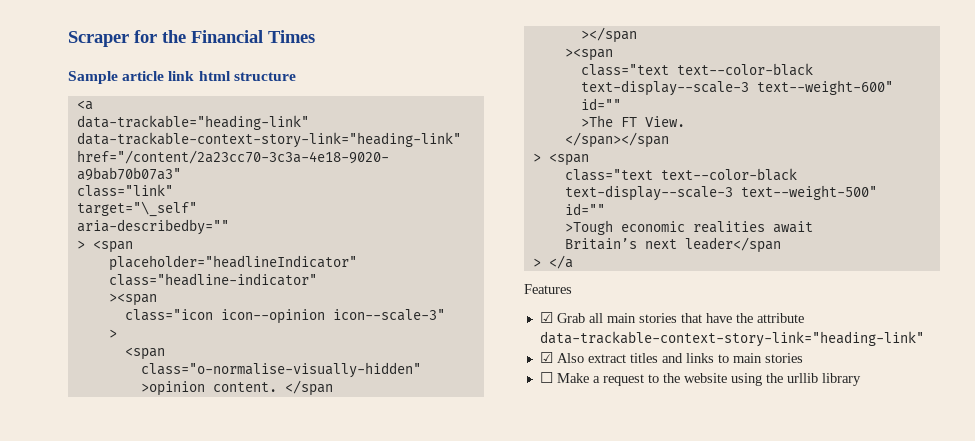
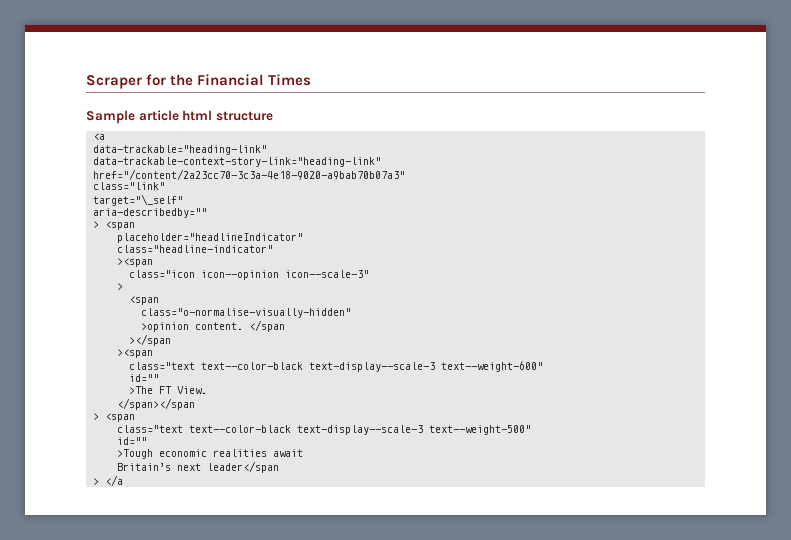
[168,71,195,81] link -> (179, 115) none
[524,284,572,294] [539,312,804,323] [539,331,924,347] [539,352,803,363] [539,372,861,386] // Features // ☑ Grab all main stories that have the attribute data-trackable-context-story-link="heading-link" // ☑ Also extract titles and links to main stories // ☐ Make a request to the website using the urllib library -> (123, 480) none

